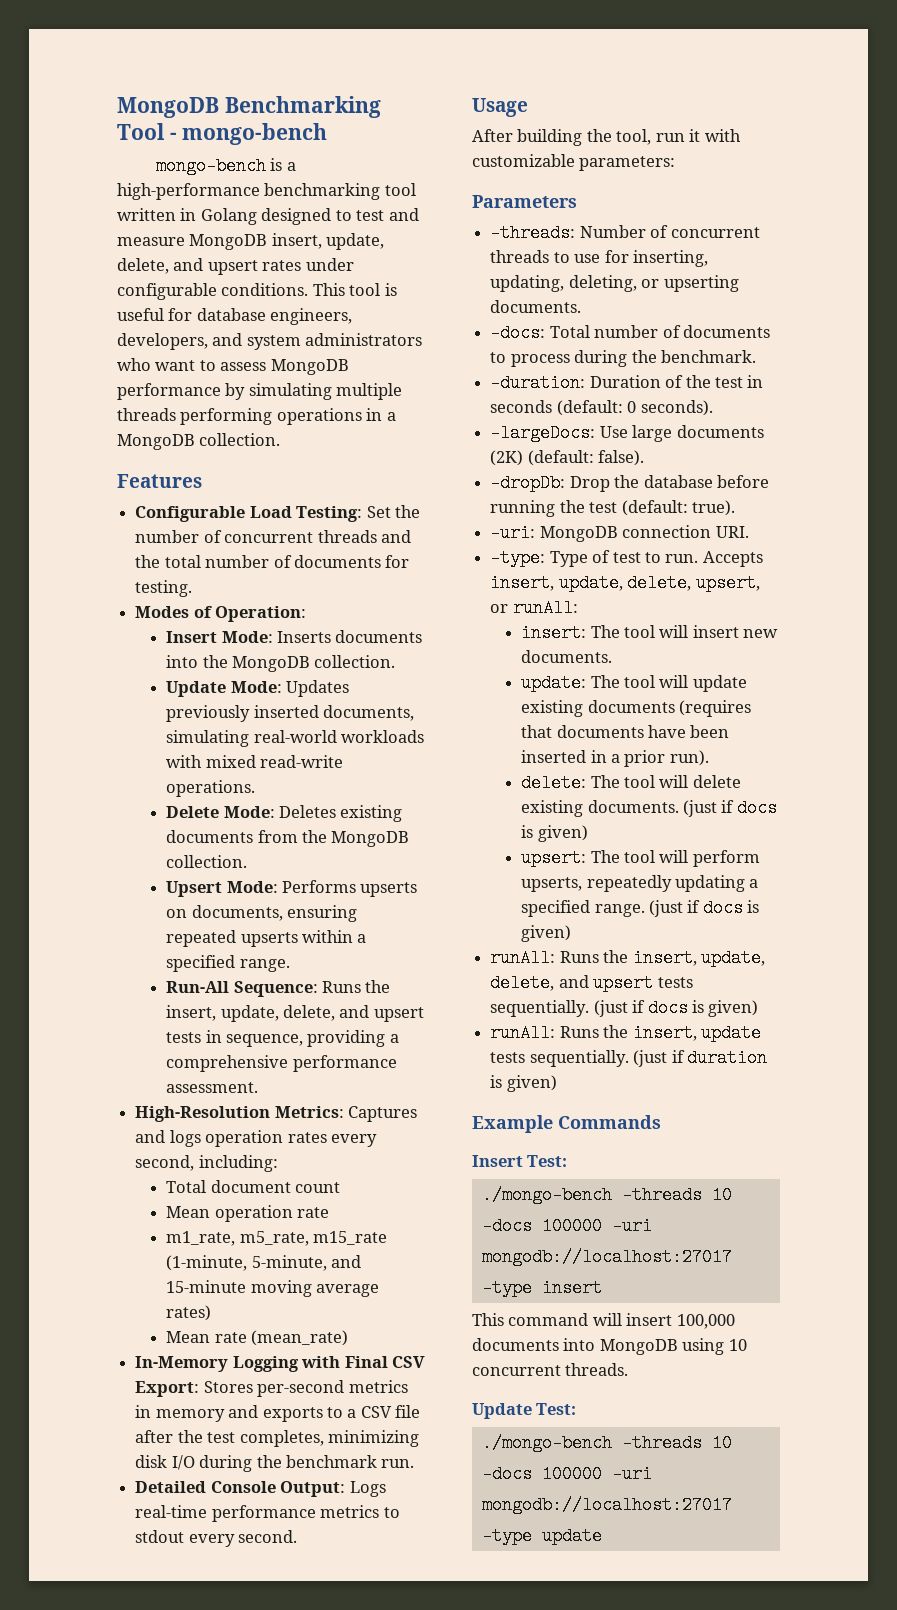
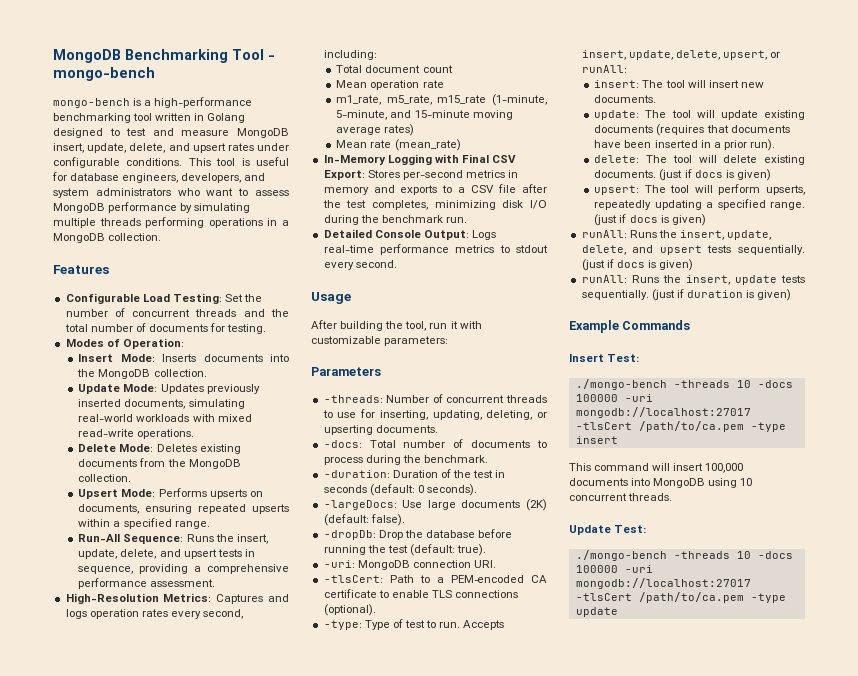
(749, 532) none -> [323,575,547,583] [323,589,519,598] [323,604,376,616] // -tlsCert: Path to a PEM‑encoded CA certificate to enable TLS connections (optional).
(732, 1257) none -> [575,421,744,432] -tlsCert /path/to/ca.pem
(732, 1505) none -> [575,592,744,603] -tlsCert /path/to/ca.pem

